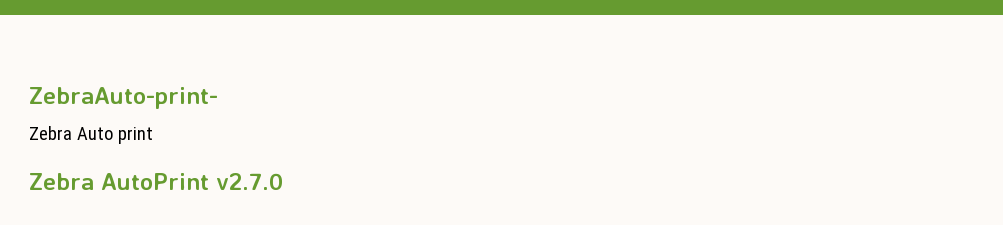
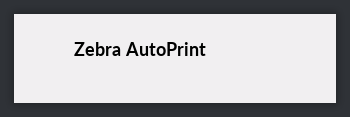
[29,87,218,109] [29,126,153,144] ZebraAuto-print- // Zebra Auto print // -> (74, 49) none
[216,173,283,190] v2.7.0 -> (206, 49) none

